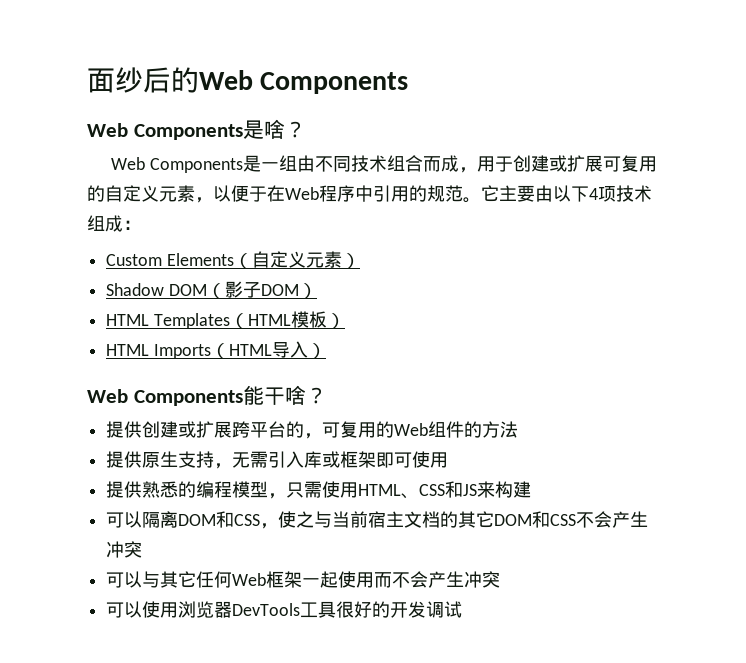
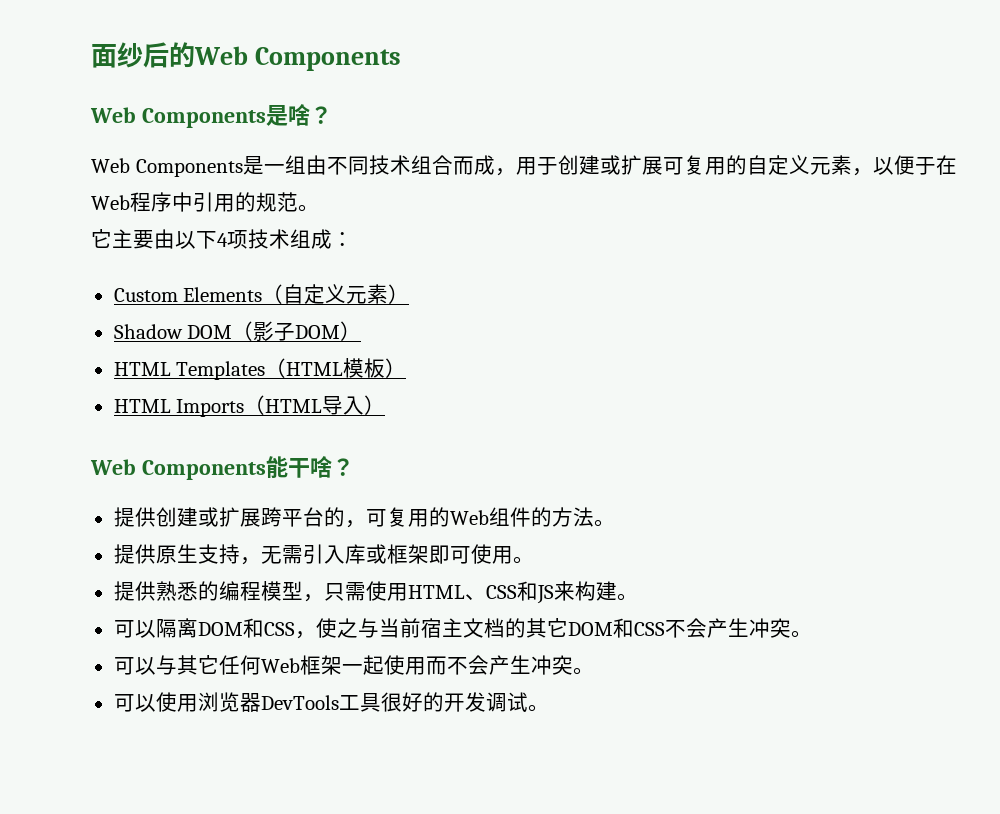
(481, 200) none -> (319, 208) //
(519, 429) none -> [593,519,615,527] 。
(449, 460) none -> [512,556,534,564] 。
(532, 489) none -> [616,593,638,601] 。
(143, 549) none -> [790,630,812,638] 。
(501, 579) none -> [572,667,594,675] 。
(463, 609) none -> [527,704,549,712] 。

